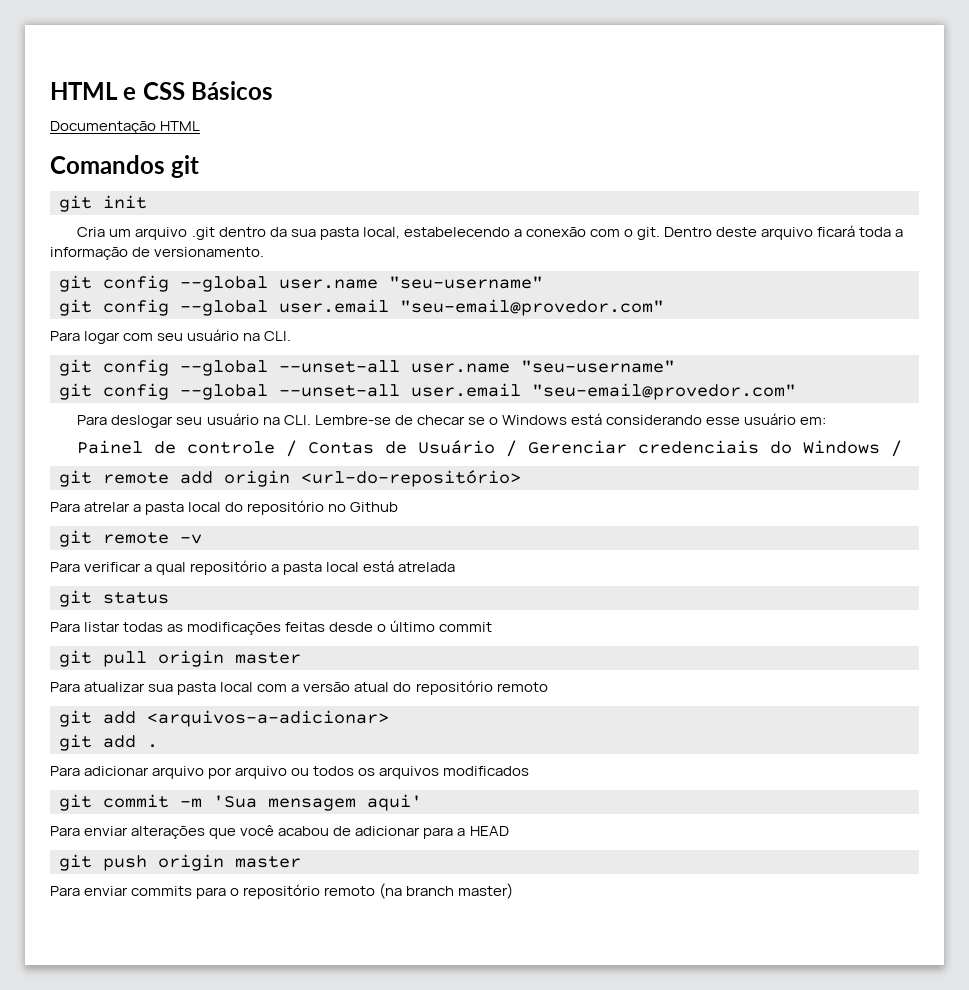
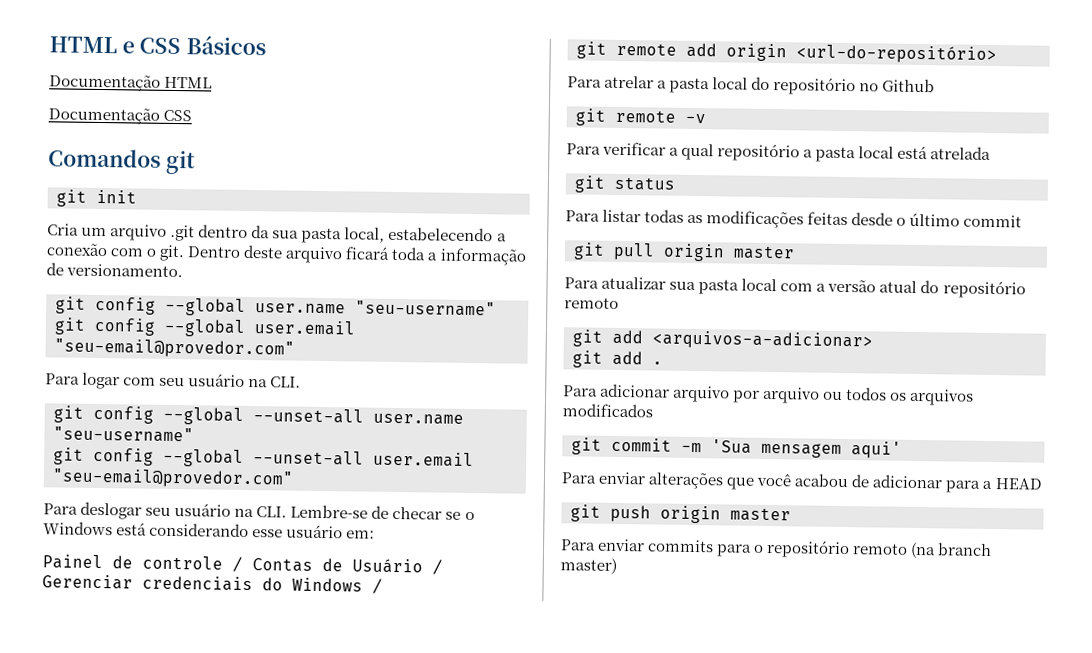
(201, 126) none -> [48,107,193,125] // Documentação CSS

